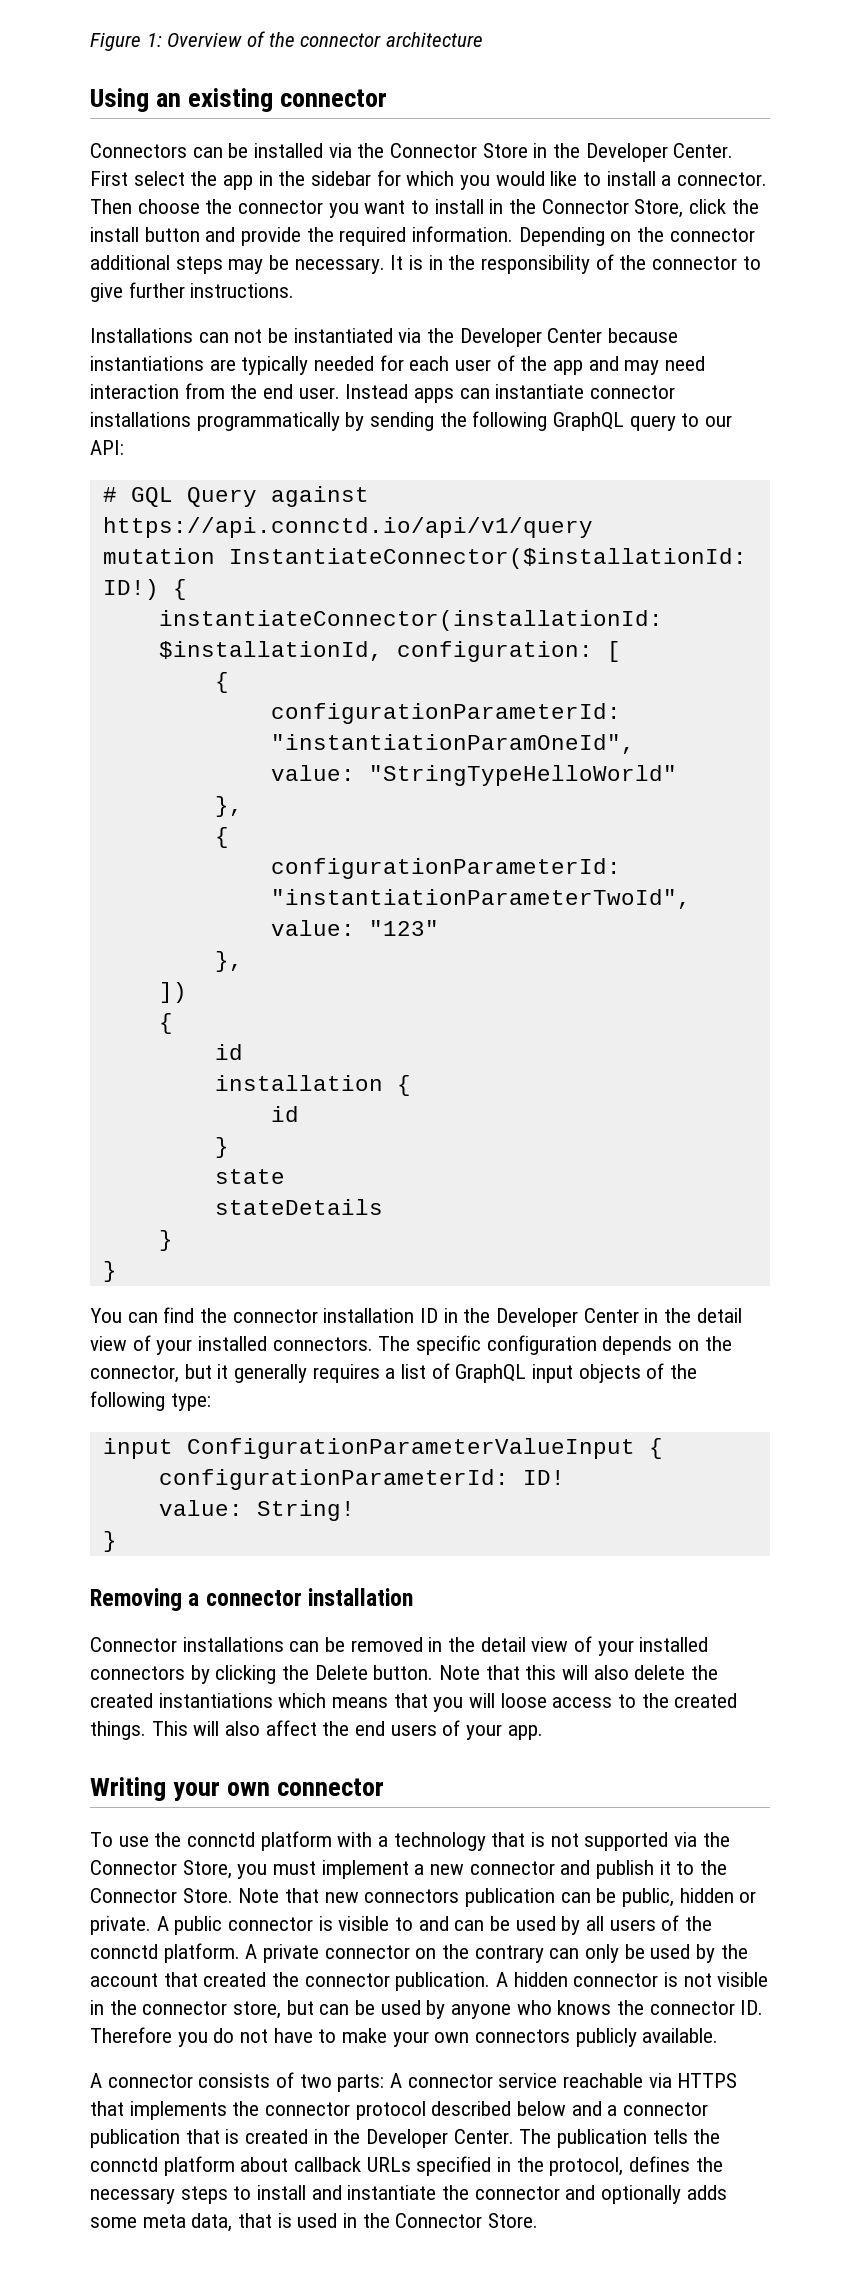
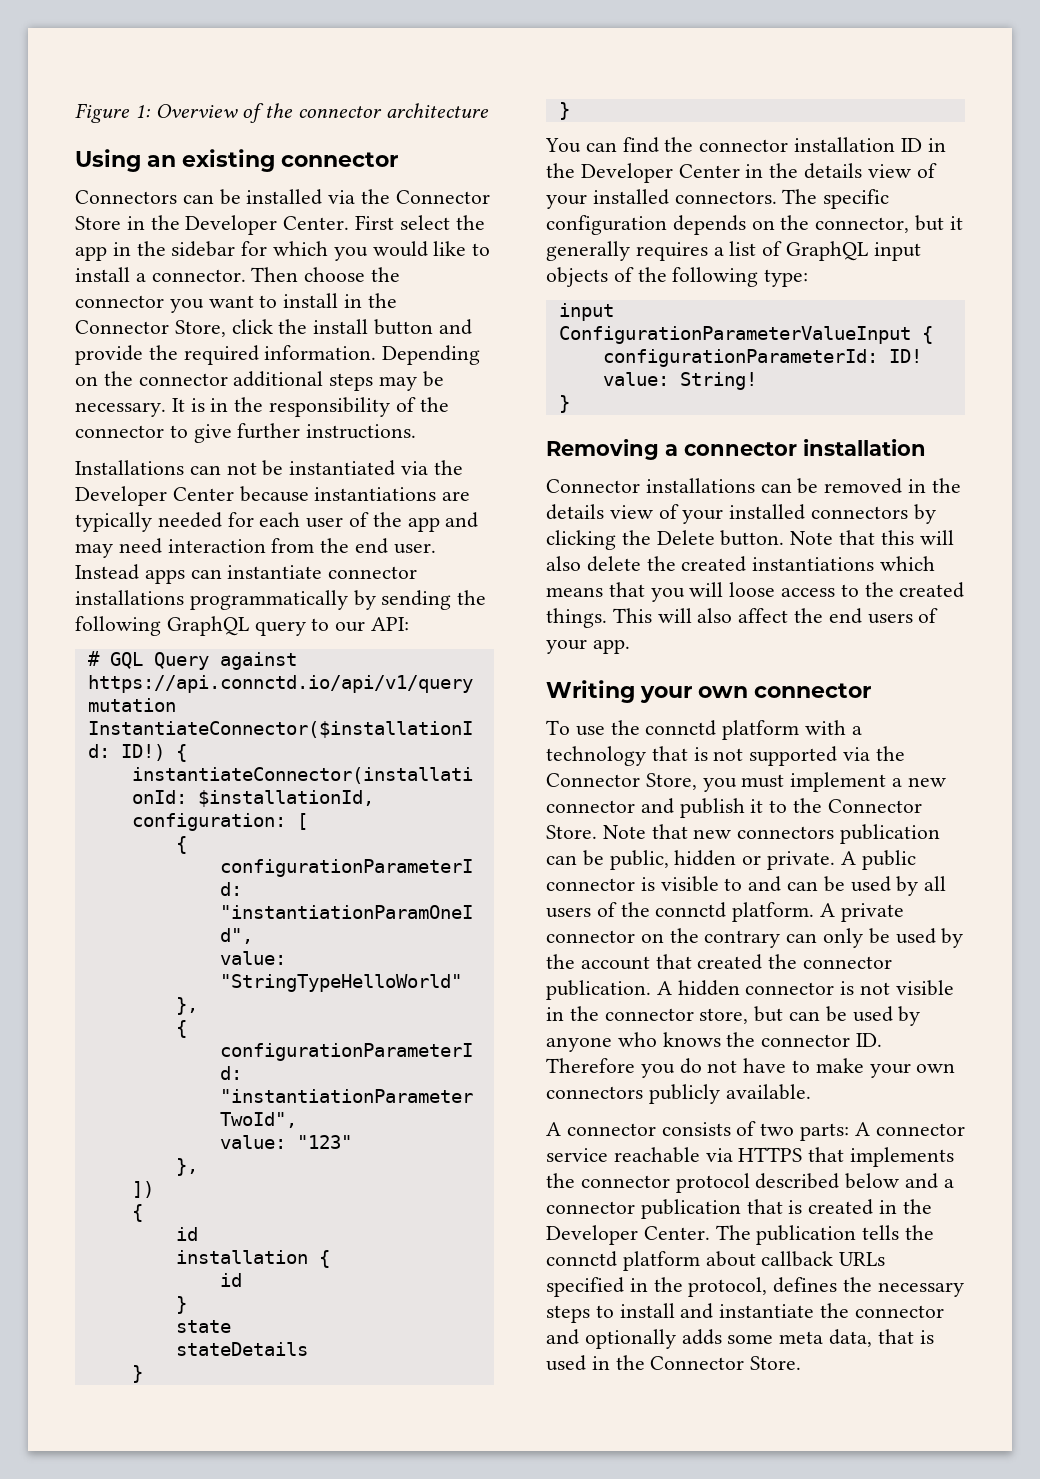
[696,1308,742,1323] detail -> [804,163,863,179] details
[480,1637,526,1652] detail -> [546,504,604,520] details

